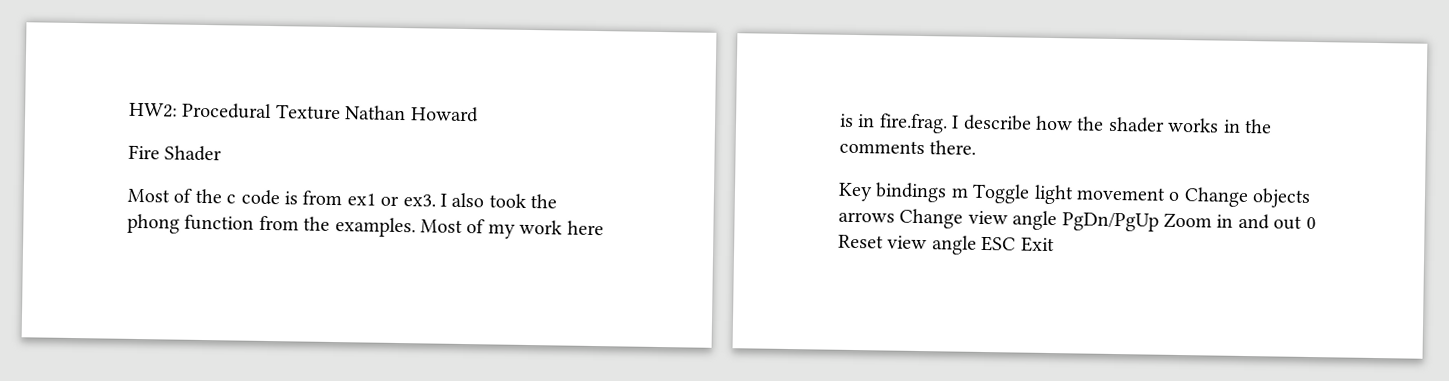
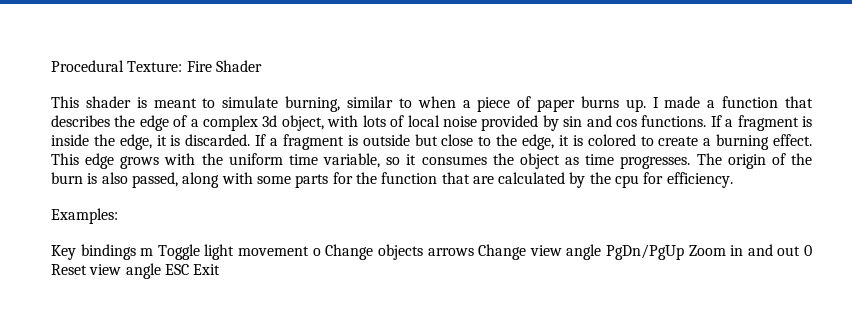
[129,102,479,123] [128,144,223,162] [127,188,558,209] [127,213,604,239] [839,113,1272,134] [839,139,977,155] HW2: Procedural Texture Nathan Howard // Fire Shader // Most of the c code is from ex1 or ex3. I also took the phong function from the examples. Most of my work here is in fire.frag. I describe how the shader works in the comments there. -> [51,60,262,72] [51,96,814,112] [51,115,812,131] [51,134,812,150] [51,153,812,169] [51,172,733,188] [51,208,118,224] Procedural Texture: Fire Shader // This shader is meant to simulate burning, similar to when a piece of paper burns up. I made a function that describes the edge of a complex 3d object, with lots of local noise provided by sin and cos functions. If a fragment is inside the edge, it is discarded. If a fragment is outside but close to the edge, it is colored to create a burning effect. This edge grows with the uniform time variable, so it consumes the object as time progresses. The origin of the burn is also passed, along with some parts for the function that are calculated by the cpu for efficiency. // Examples:

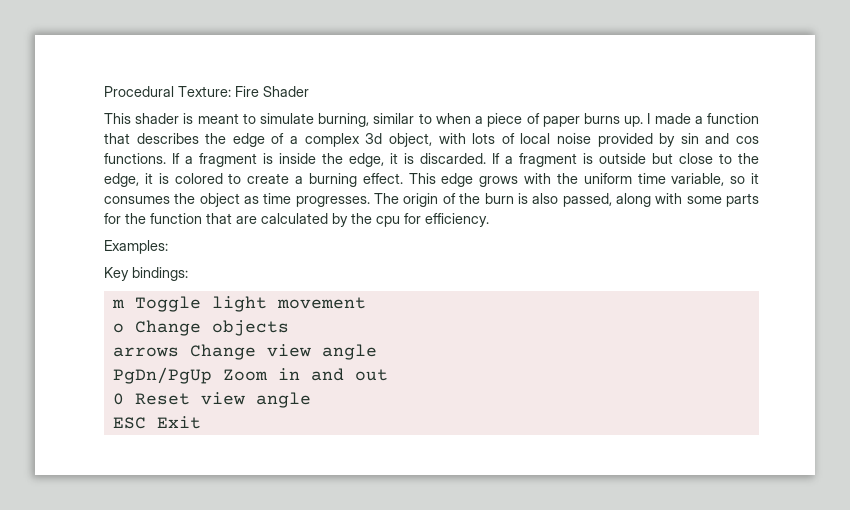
[80,244,136,260] bindings -> [132,267,188,281] bindings: //
(310, 251) none -> (366, 303) //
(423, 252) none -> (289, 328) //
(602, 252) none -> (377, 352) //
(801, 251) none -> (388, 375) //
(161, 271) none -> (311, 400) //

